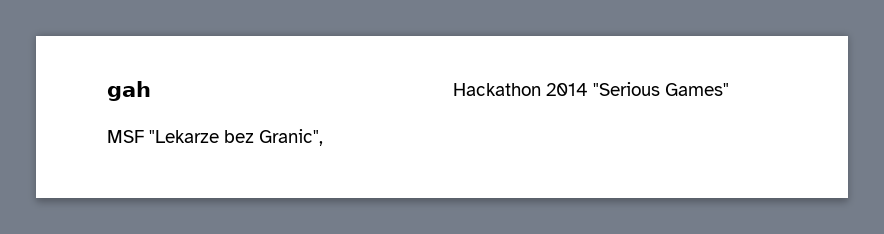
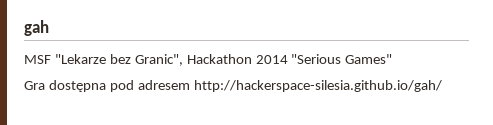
(730, 89) none -> [24,80,442,92] // Gra dostępna pod adresem http://hackerspace-silesia.github.io/gah/

